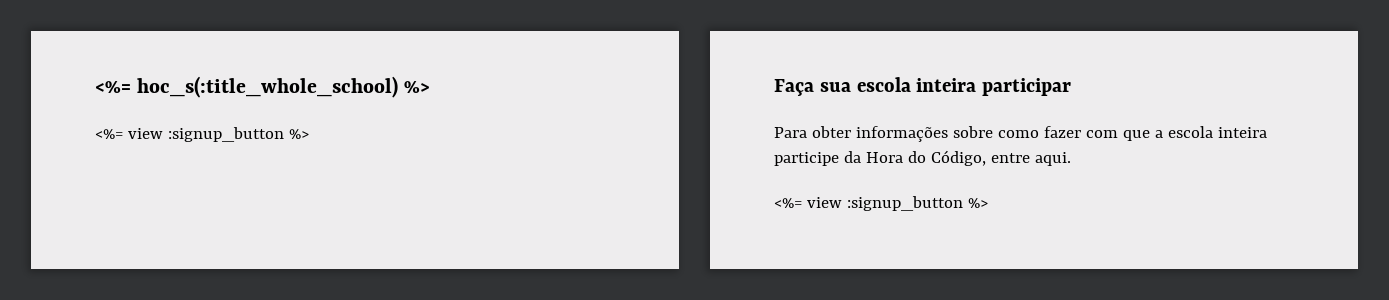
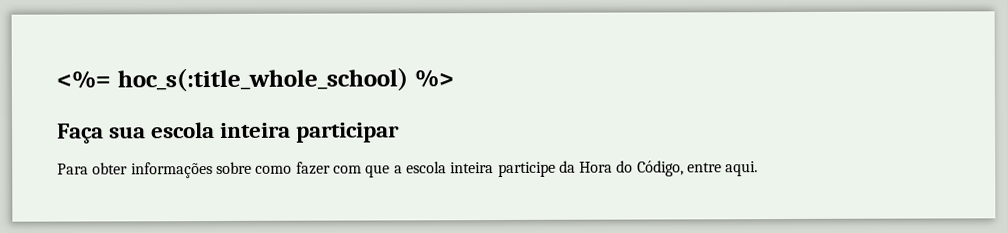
[95,127,309,142] // <%= view :signup_button %> -> (454, 78) none
[774,196,988,211] // <%= view :signup_button %> -> (759, 169) none

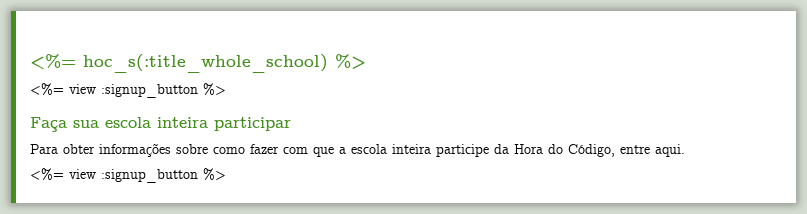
(454, 78) none -> [30,83,226,98] // <%= view :signup_button %>
(759, 169) none -> [30,168,226,183] // <%= view :signup_button %>

